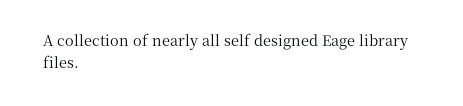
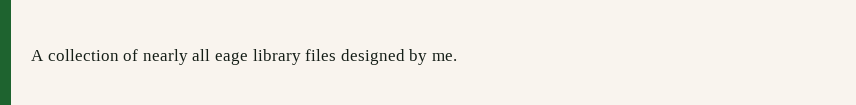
[224,33,408,50] [43,55,79,68] self designed Eage library files. -> [214,49,457,65] eage library files designed by me.

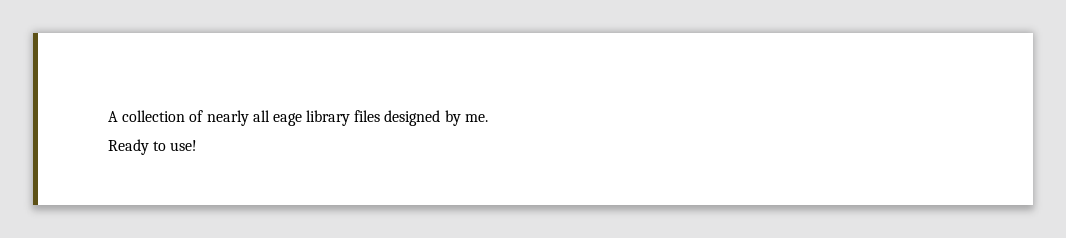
(457, 57) none -> [108,139,198,155] // Ready to use!

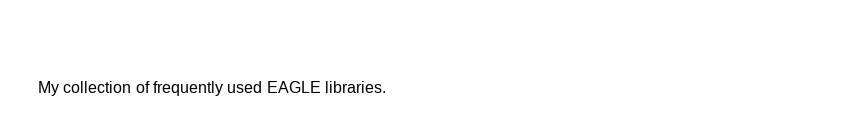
[108,111,118,122] A -> [38,81,59,96] My
[206,110,488,126] [108,139,198,155] nearly all eage library files designed by me. // Ready to use! -> [152,81,386,96] frequently used EAGLE libraries.

